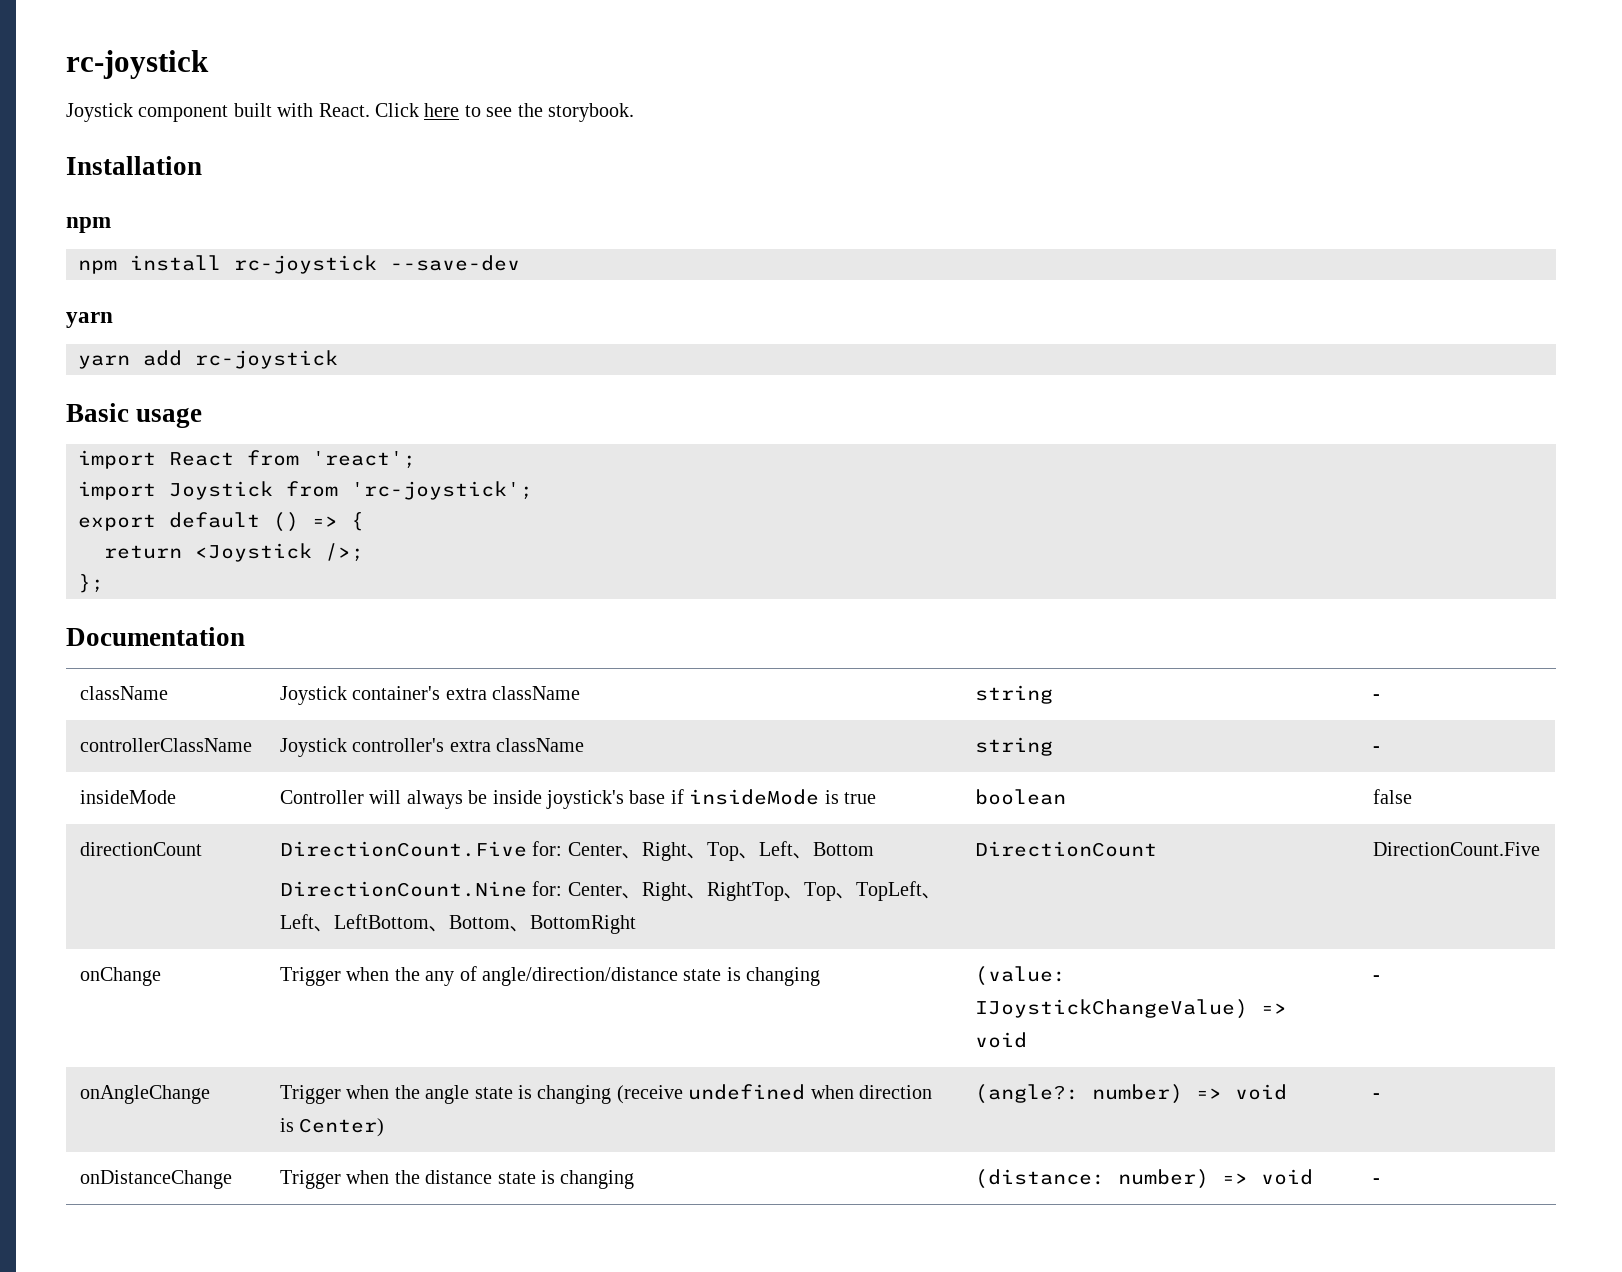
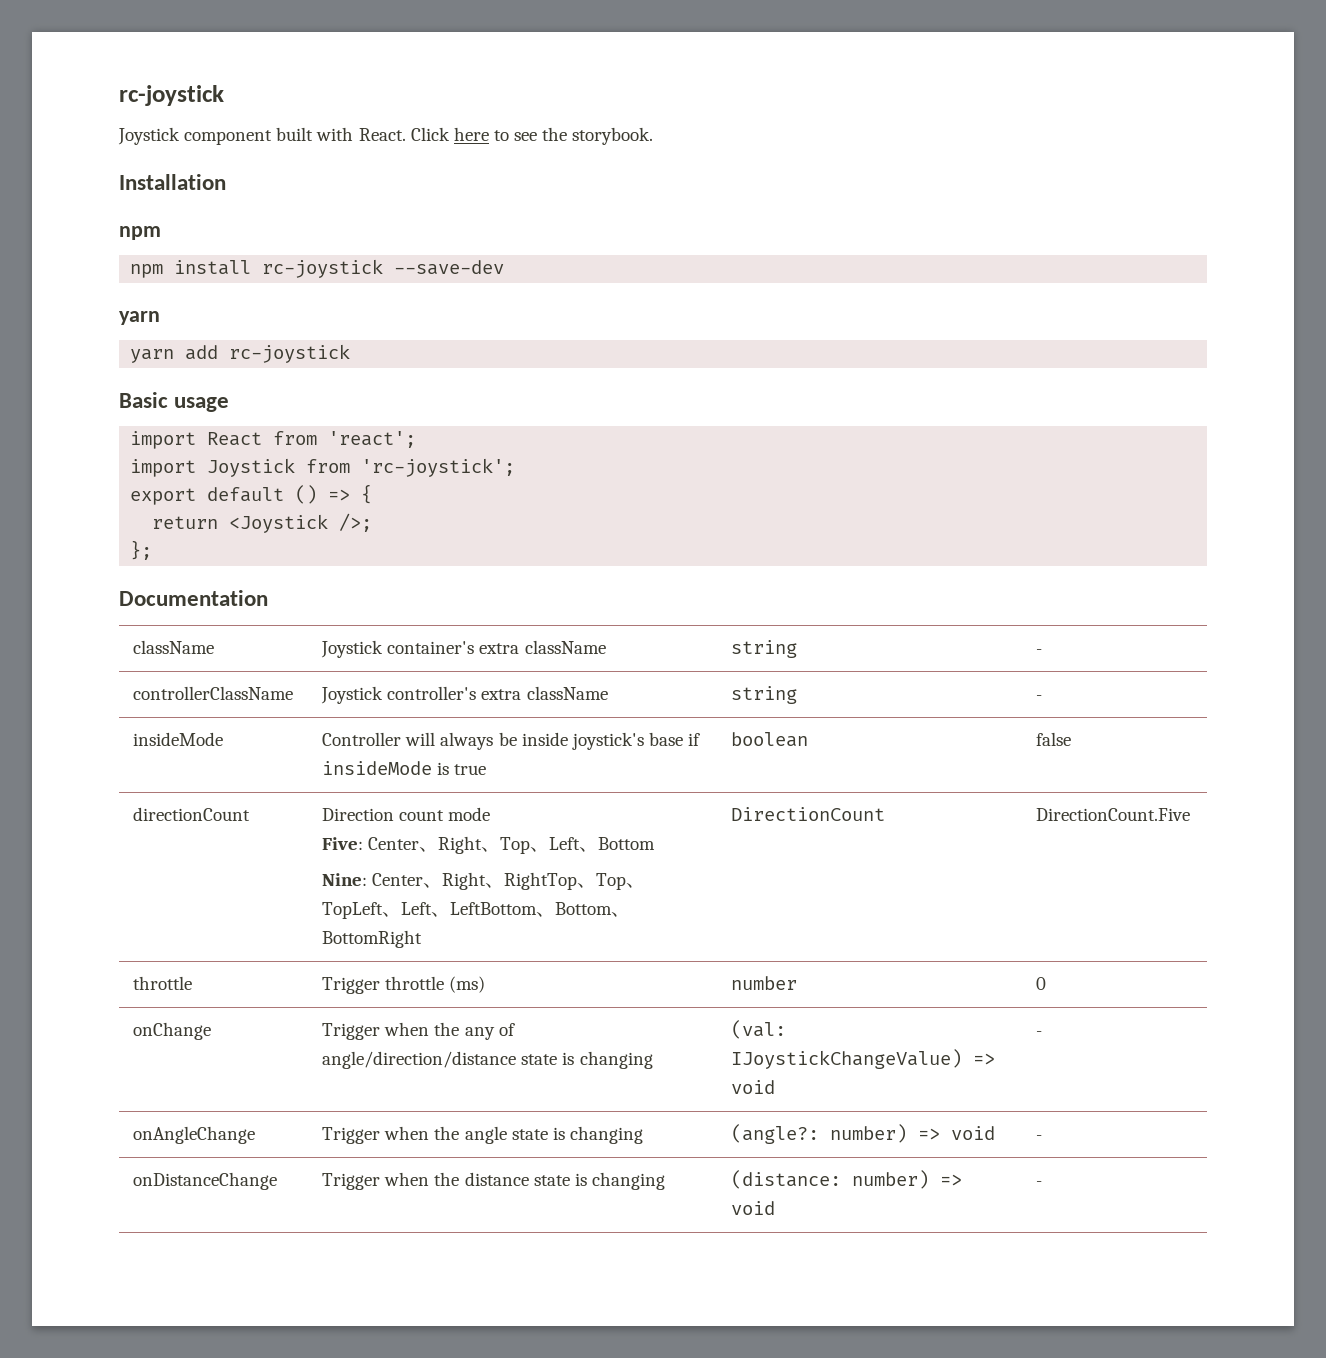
[279,841,563,857] DirectionCount.Five for: -> [322,807,491,821] [322,837,364,850] Direction count mode // Five:
[279,881,563,897] DirectionCount.Nine for: -> [322,873,368,886] Nine:
(1540, 849) none -> [133,976,193,990] [322,976,486,994] [731,976,798,990] [1036,977,1047,990] // throttle | Trigger throttle (ms) | number | 0
[974,966,1066,986] (value: -> [731,1020,787,1039] (val:
[616,1084,932,1104] [279,1118,385,1137] (receive undefined when direction is Center) -> (644, 1135) none

